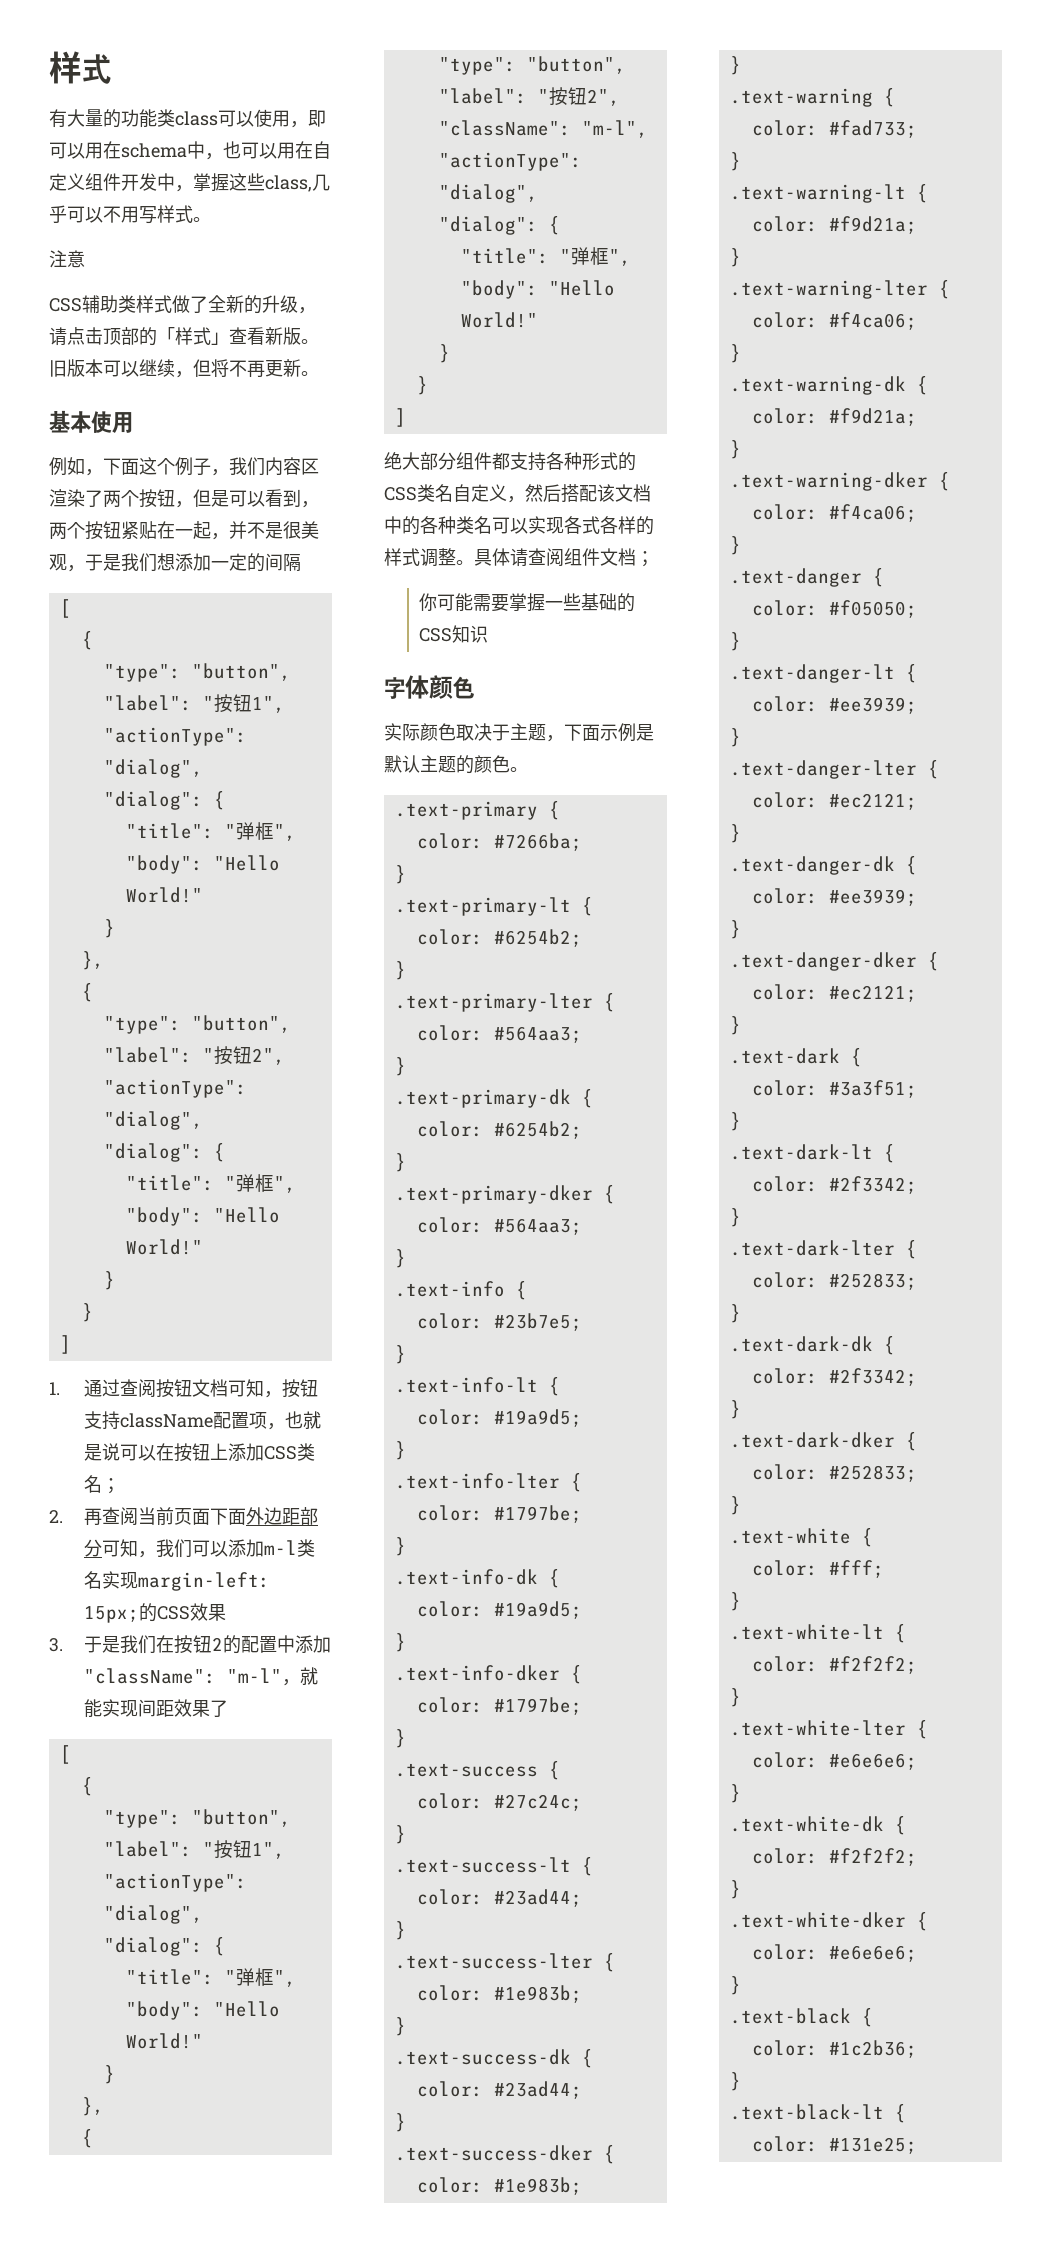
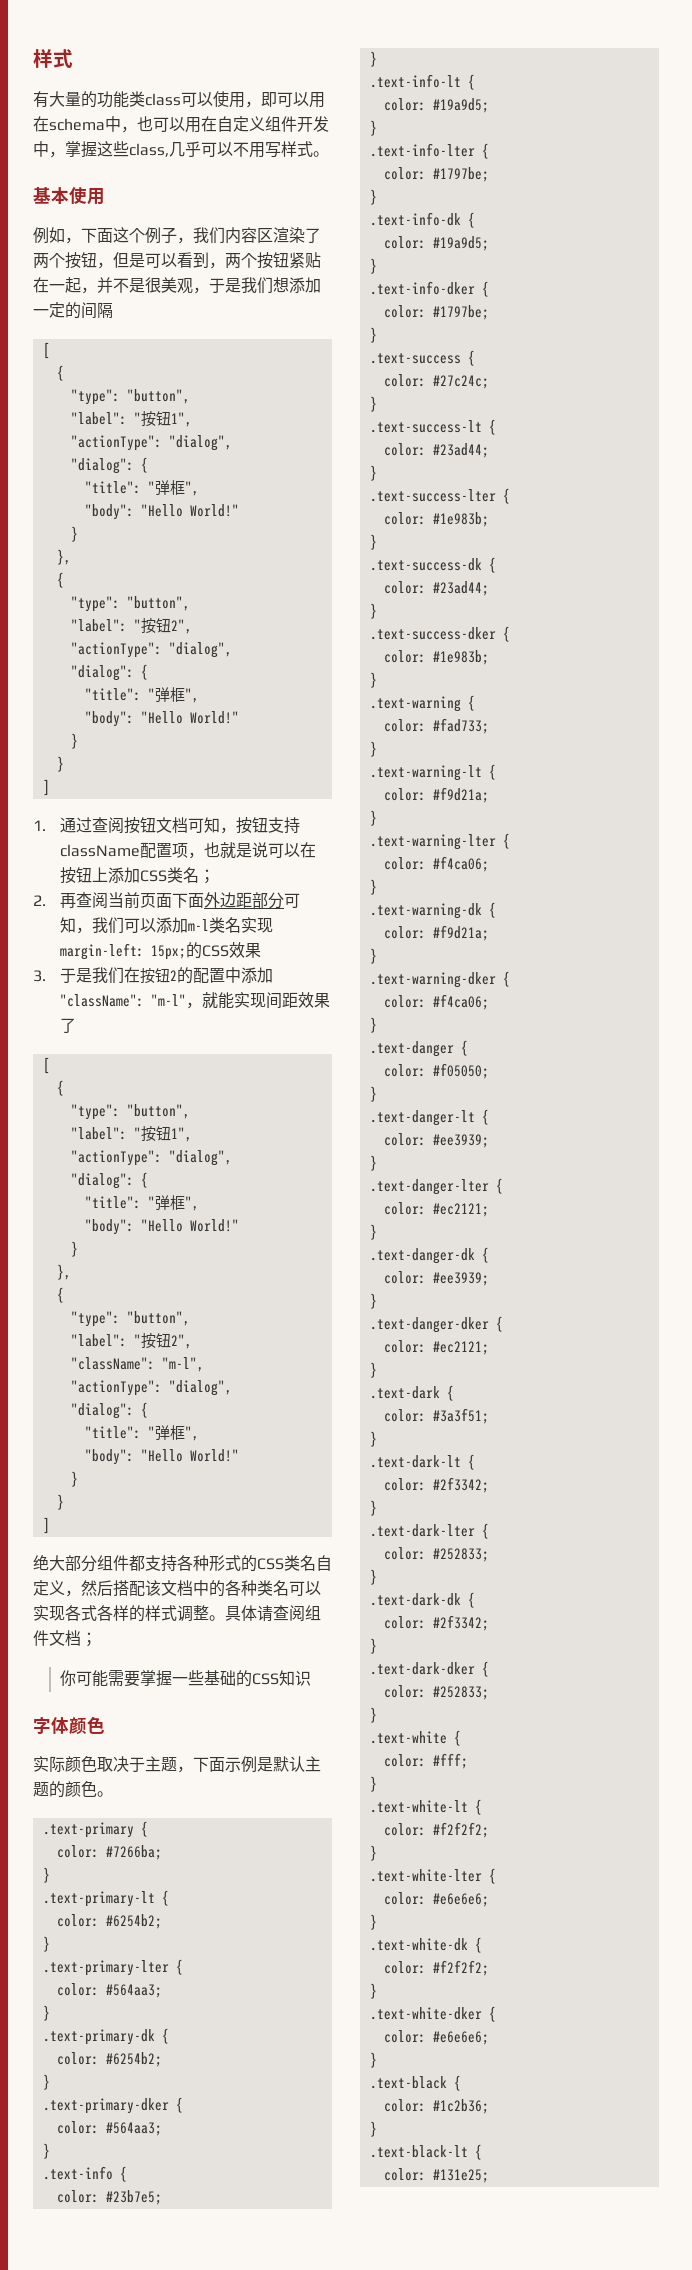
[49,250,85,268] [49,295,316,314] [49,327,319,346] [49,359,319,378] // 注意 // CSS辅助类样式做了全新的升级，请点击顶部的「样式」查看新版。旧版本可以继续，但将不再更新。 -> (329, 154) none

